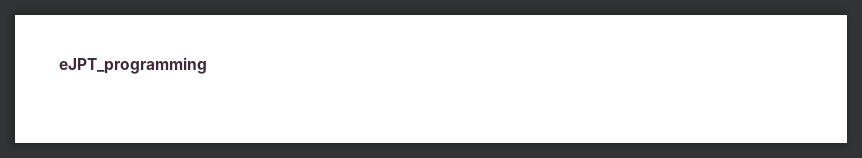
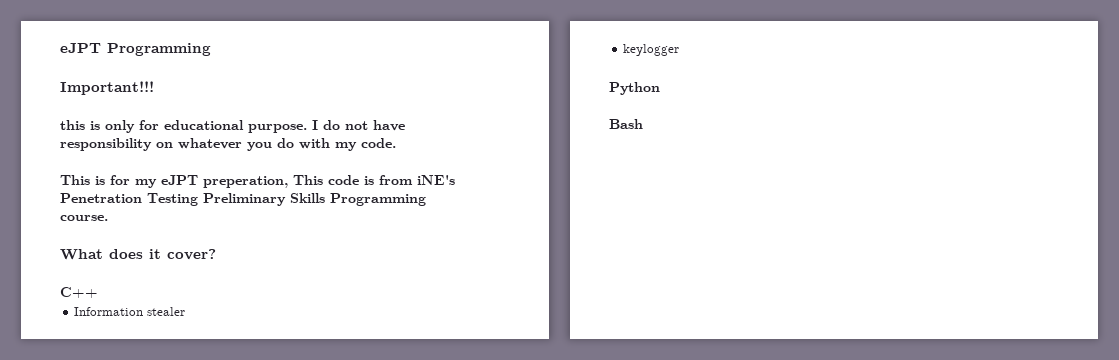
[59,57,207,74] eJPT_programming -> [60,43,211,56] [60,81,154,95] [60,120,405,133] [60,138,396,151] [60,175,455,188] [60,193,426,206] [60,215,108,221] [60,249,216,260] [60,287,98,298] [74,307,186,316] [623,44,680,56] [609,82,660,95] [609,119,643,129] eJPT Programming // Important!!! // this is only for educational purpose. I do not have responsibility on whatever you do with my code. // This is for my eJPT preperation, This code is from iNE's Penetration Testing Preliminary Skills Programming course. // What does it cover? // C++ // Information stealer // keylogger // Python // Bash

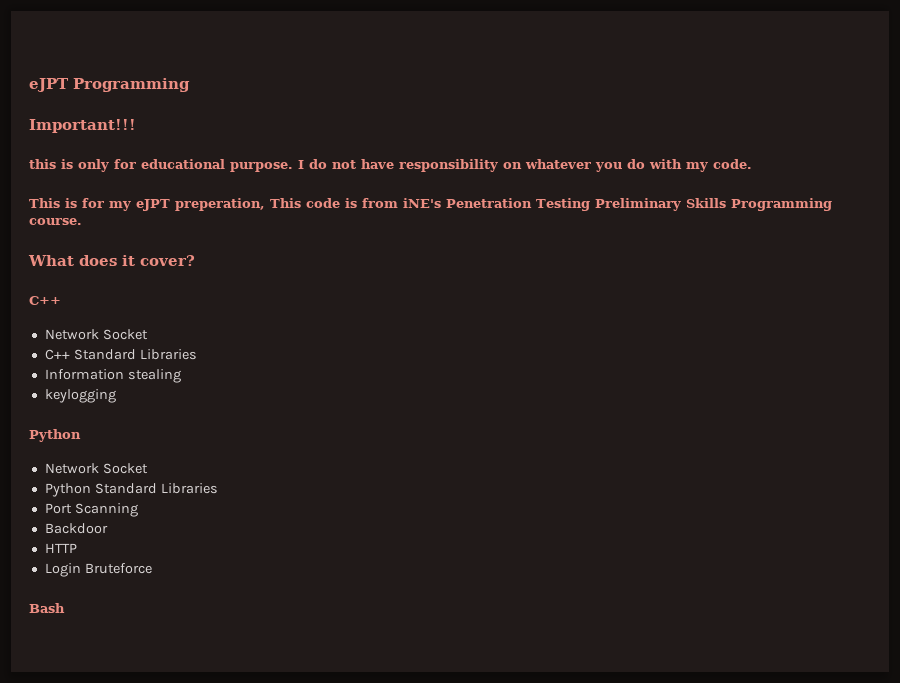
(98, 292) none -> [44,329,148,340] [44,349,197,360] // Network Socket // C++ Standard Libraries
[147,307,186,316] [623,44,680,56] [609,82,660,95] stealer // keylogger // Python -> [127,369,181,383] [44,389,116,403] [29,429,81,442] [44,463,148,474] [44,483,218,497] [44,503,138,517] [44,523,108,534] [44,543,77,553] [44,563,152,577] stealing // keylogging // Python // Network Socket // Python Standard Libraries // Port Scanning // Backdoor // HTTP // Login Bruteforce

